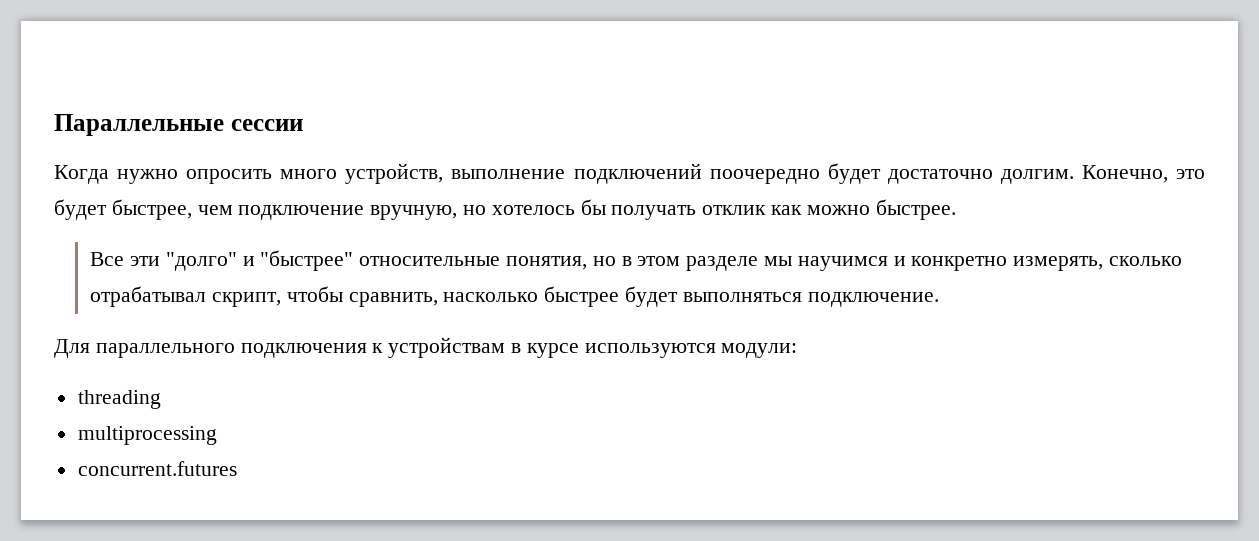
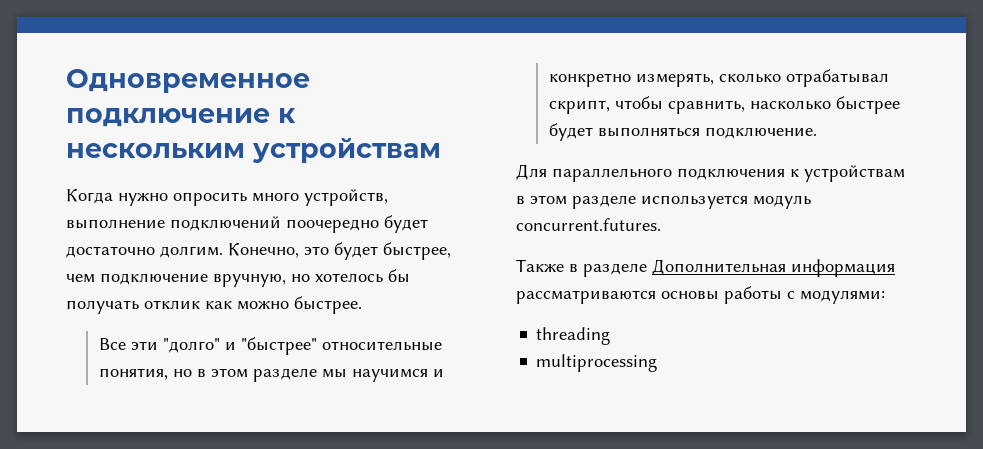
[54,114,303,136] Параллельные сессии -> [66,69,310,93] [66,108,296,127] [66,138,441,163] Одновременное подключение к нескольким устройствам
[526,343,798,358] курсе используются модули: -> [530,195,811,209] [516,218,661,231] [516,259,895,277] [516,286,885,304] этом разделе используется модуль concurrent.futures. // Также в разделе Дополнительная информация рассматриваются основы работы с модулями:
[77,461,237,476] // concurrent.futures -> (658, 363) none

